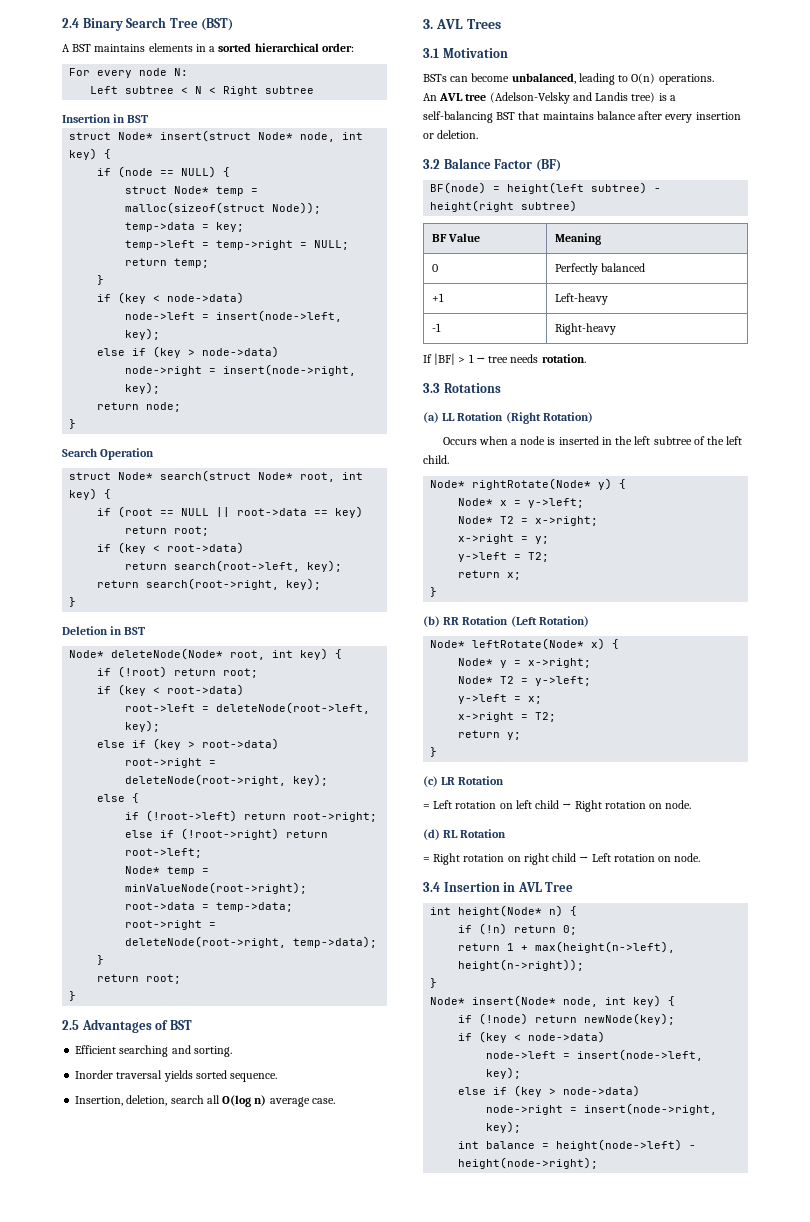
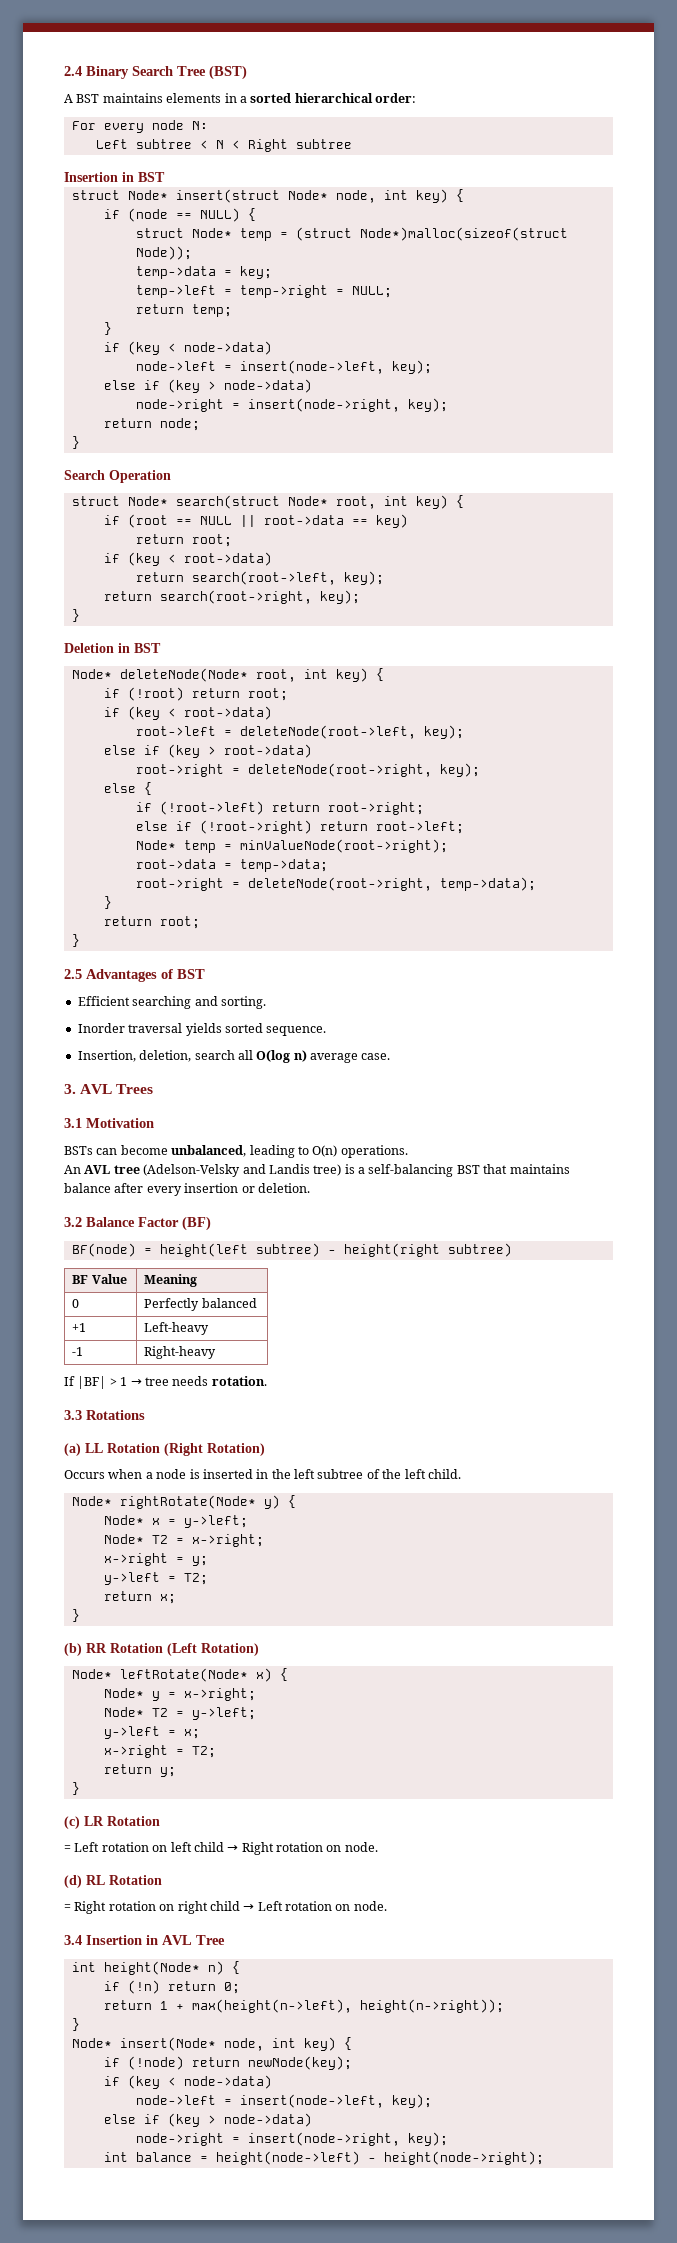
[125,202,266,214] malloc(sizeof(struct -> [295,227,568,241] (struct Node*)malloc(sizeof(struct

